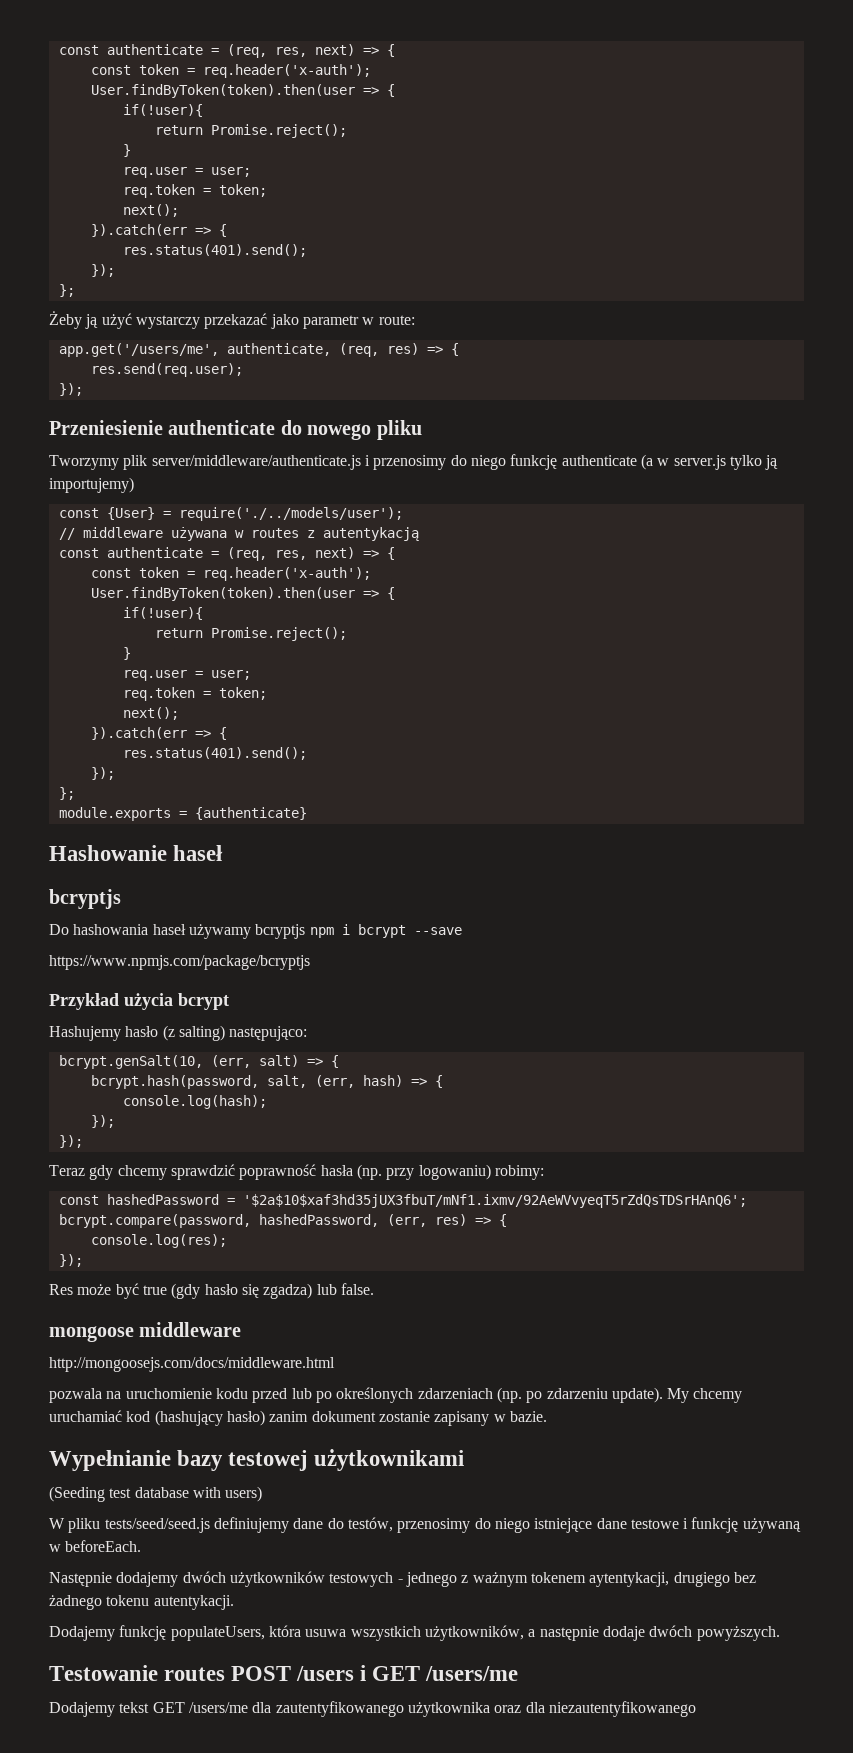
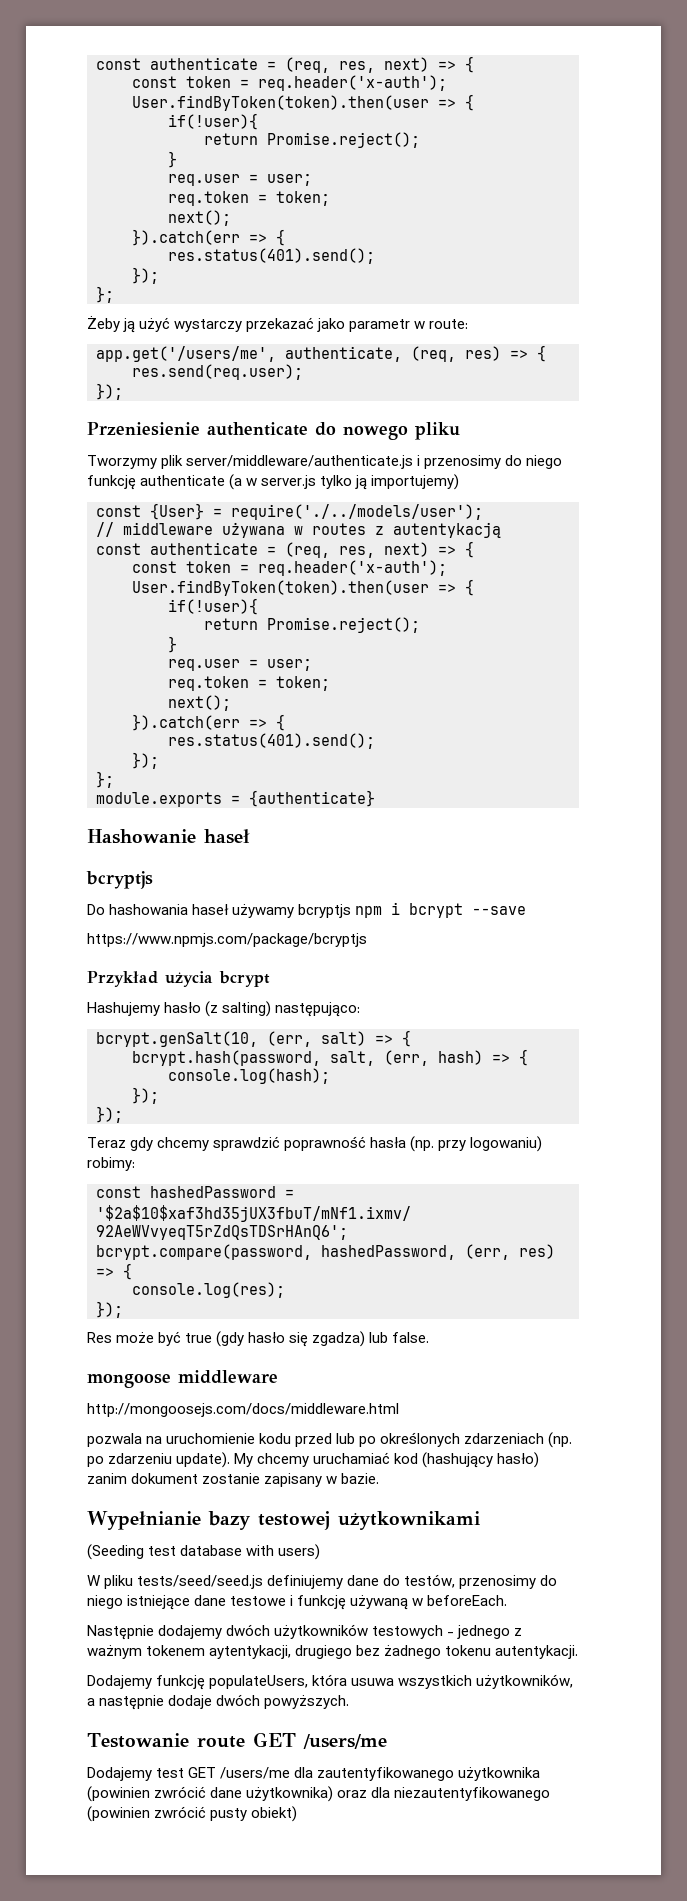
[164,1665,367,1681] routes POST /users i -> [196,1736,245,1748] route
[119,1702,150,1713] tekst -> [156,1768,185,1778] test
[494,1701,696,1717] oraz dla niezautentyfikowanego -> [87,1786,551,1802] [87,1806,298,1822] (powinien zwrócić dane użytkownika) oraz dla niezautentyfikowanego (powinien zwrócić pusty obiekt)

